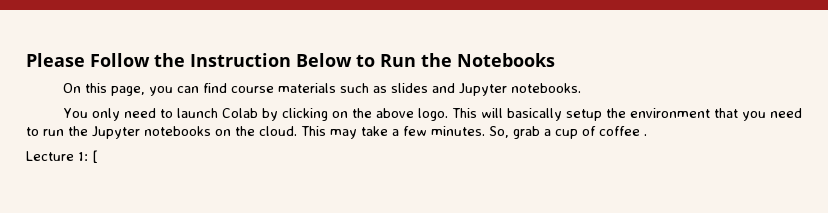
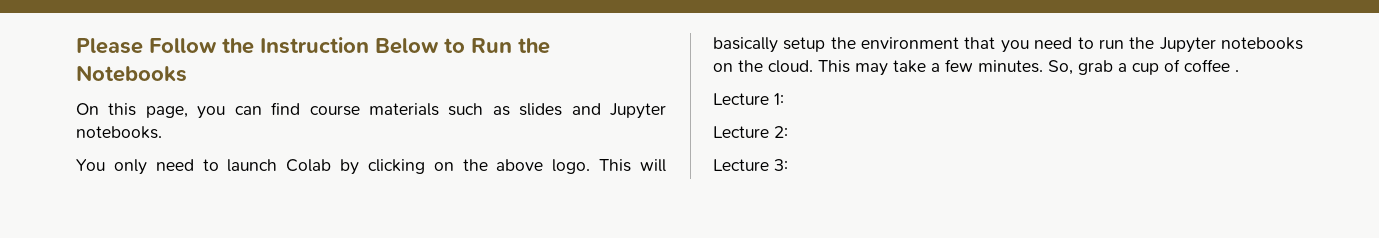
[92,150,98,163] [ -> [713,126,788,138] [713,159,788,171] // Lecture 2: // Lecture 3:

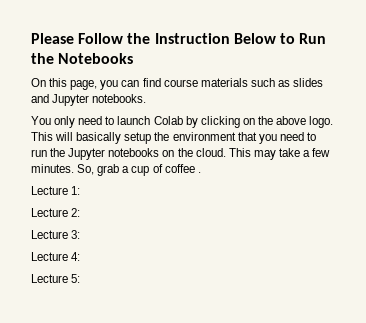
(788, 165) none -> [31,252,81,261] [31,274,81,283] // Lecture 4: // Lecture 5:

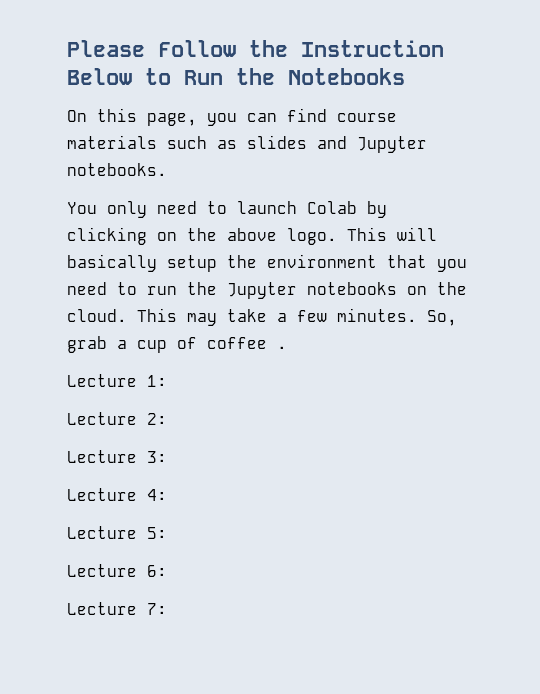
(81, 278) none -> [67,564,167,577] [67,602,167,615] // Lecture 6: // Lecture 7:

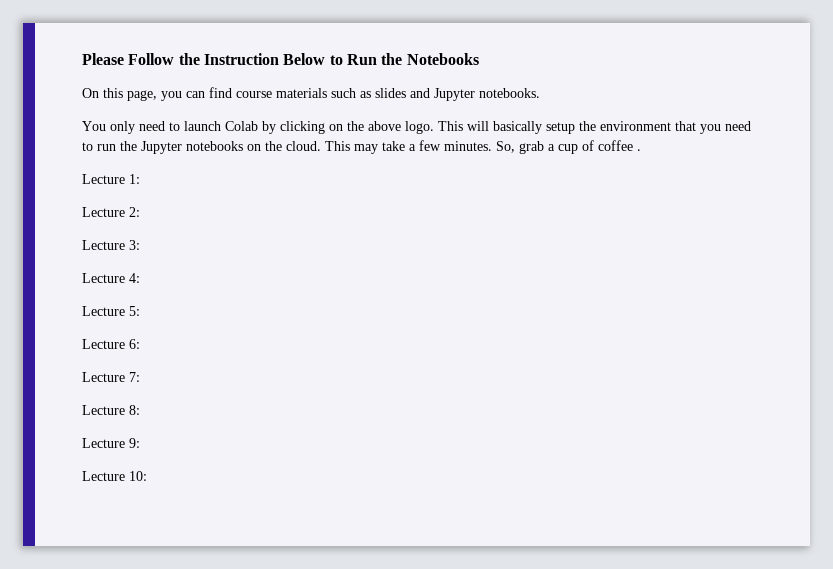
(167, 609) none -> [82,405,140,415] [82,438,140,448] [82,471,147,481] // Lecture 8: // Lecture 9: // Lecture 10:

